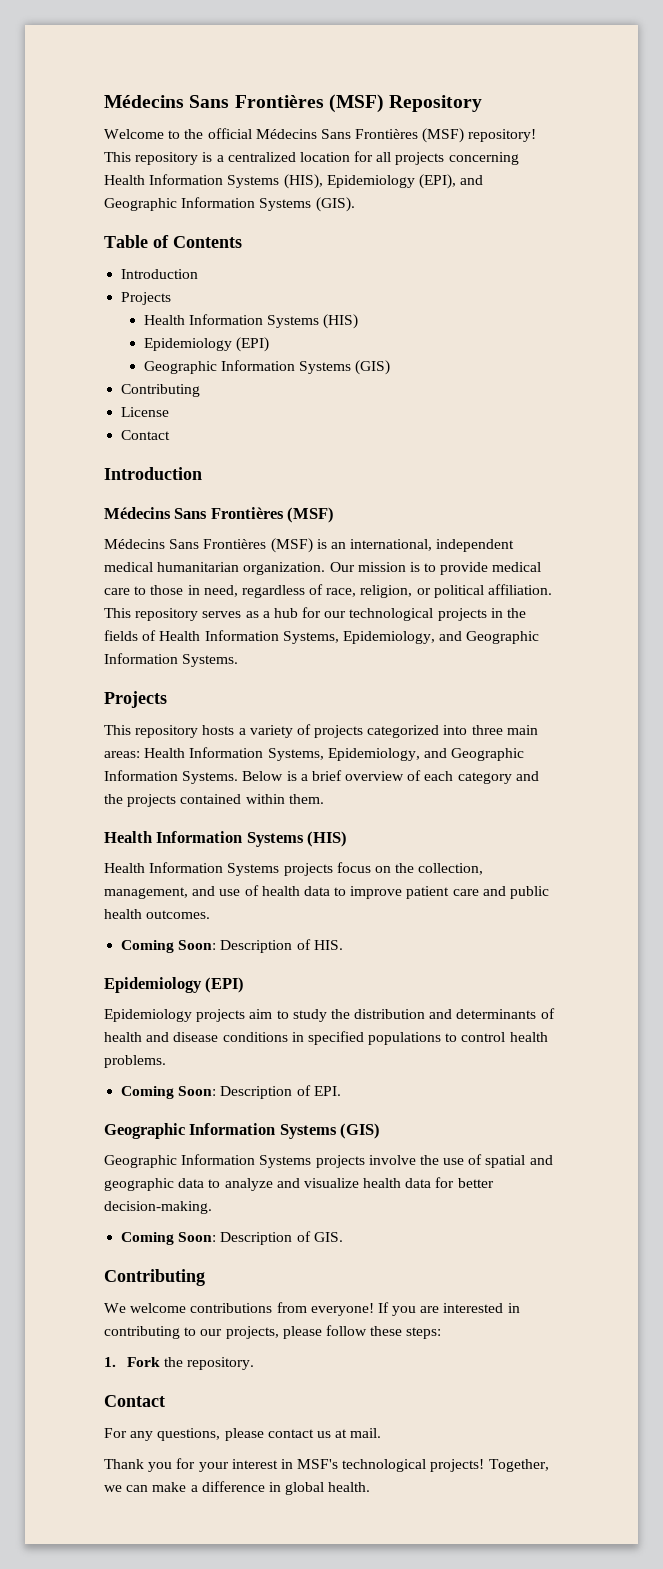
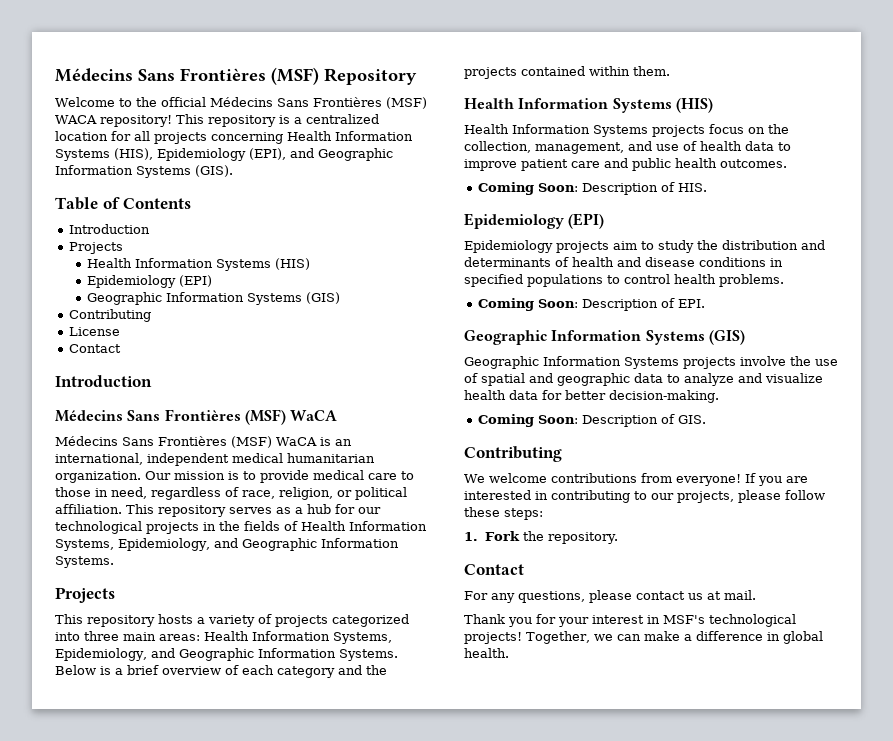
(465, 135) none -> [55,115,97,124] WACA
[104,538,313,553] // Médecins Sans Frontières (MSF) -> [290,410,338,421] [55,436,317,448] WaCA // Médecins Sans Frontières (MSF) WaCA

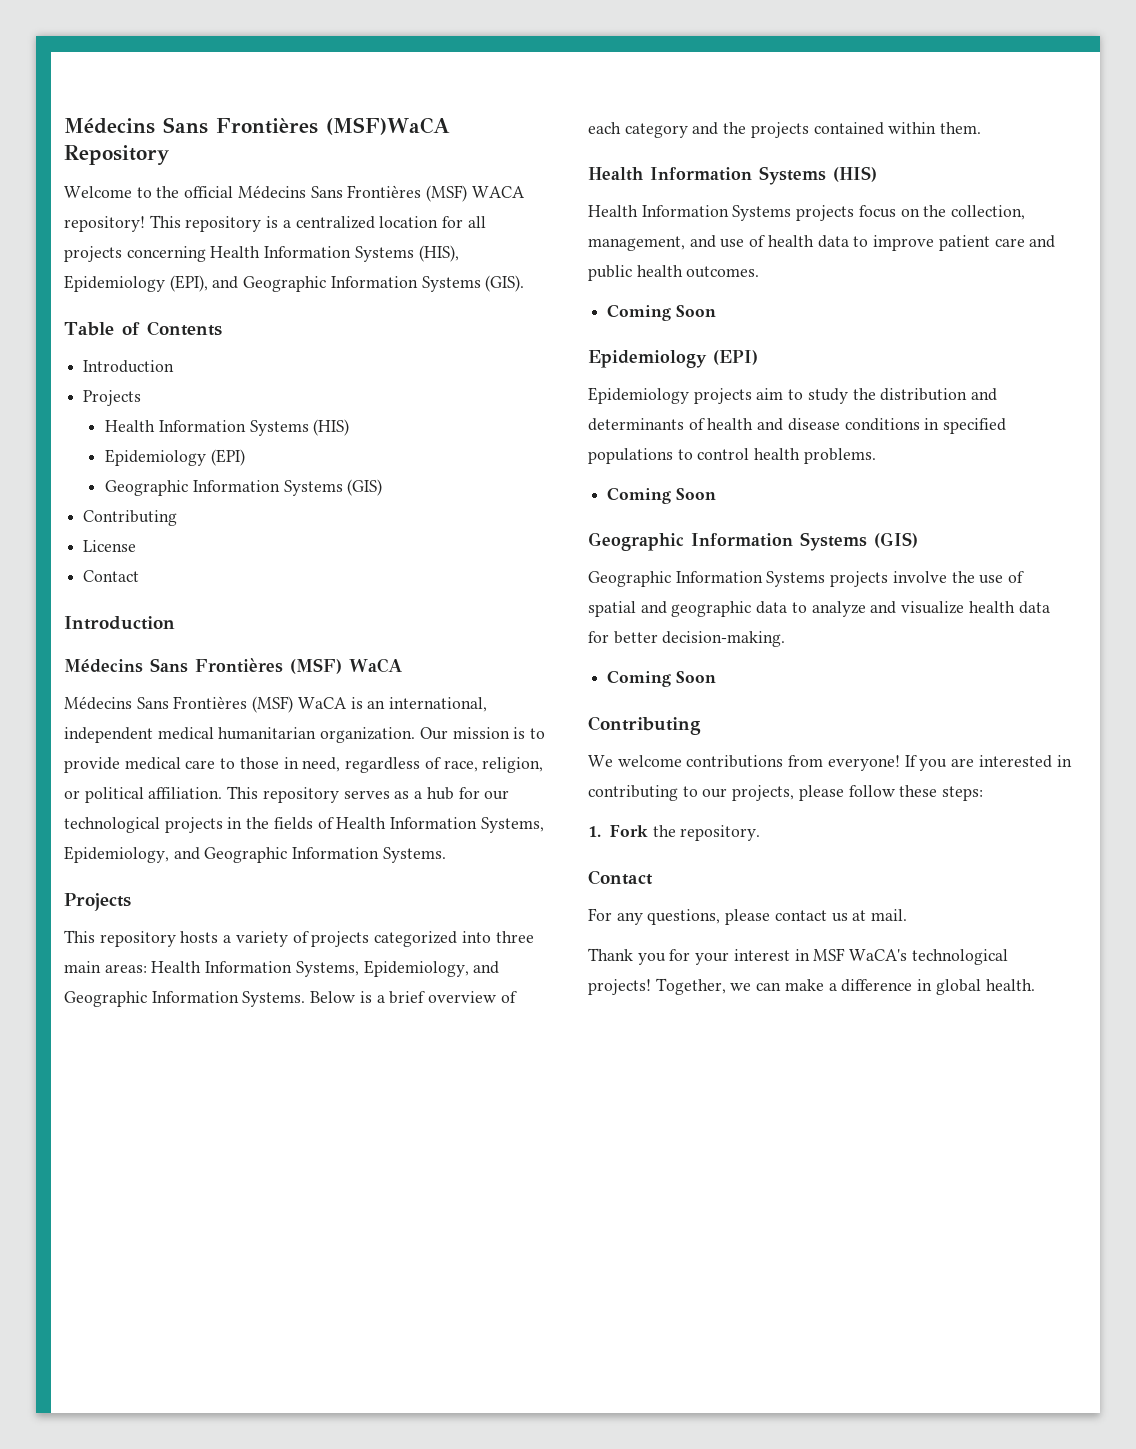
[55,67,319,85] Médecins Sans Frontières (MSF) -> [64,117,450,135] Médecins Sans Frontières (MSF)WaCA
[538,182,708,195] Soon: Description of HIS. -> [675,305,716,317] Soon
[538,298,706,311] Soon: Description of EPI. -> [675,488,716,500] Soon
[538,414,707,427] Soon: Description of GIS. -> [675,671,716,683] Soon
[663,615,705,624] MSF's -> [813,948,908,961] MSF WaCA's

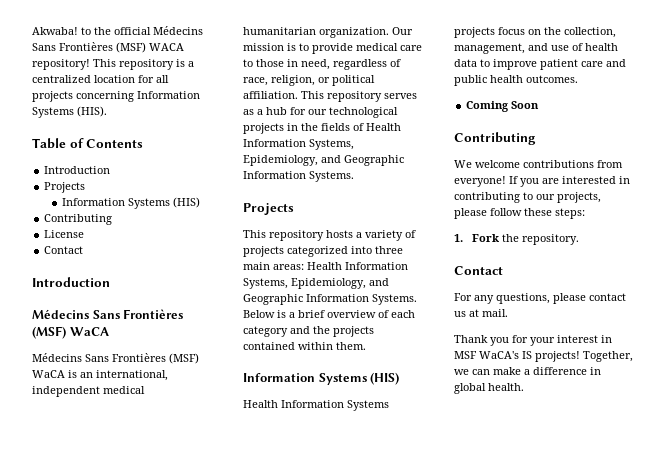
[64,117,450,135] [64,145,169,165] [64,186,132,198] Médecins Sans Frontières (MSF)WaCA Repository // Welcome -> [32,27,78,35] Akwaba!
[210,245,459,262] [64,275,525,292] Health Information Systems (HIS), Epidemiology (EPI), and Geographic Information Systems (GIS). -> [137,91,200,99] [32,106,107,118] Information Systems (HIS).
[105,419,350,436] [105,449,245,466] [105,479,383,496] Health Information Systems (HIS) // Epidemiology (EPI) // Geographic Information Systems (GIS) -> [62,197,201,209] Information Systems (HIS)
[588,167,643,181] Health -> (366, 346) none
[588,350,758,368] [588,387,998,404] [588,418,1007,434] [588,448,876,464] [607,488,716,504] [588,532,918,551] [588,571,1025,587] [588,601,1050,617] [588,631,786,647] [607,671,716,687] // Epidemiology (EPI) // Epidemiology projects aim to study the distribution and determinants of health and disease conditions in specified populations to control health problems. // Coming Soon // Geographic Information Systems (GIS) // Geographic Information Systems projects involve the use of spatial and geographic data to analyze and visualize health data for better decision-making. // Coming Soon -> (540, 105) none
[911,949,1008,965] technological -> [522,351,532,359] IS

